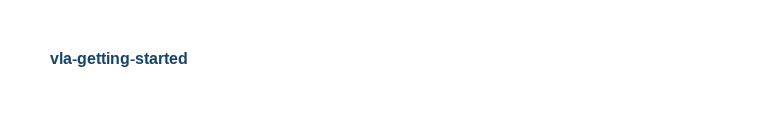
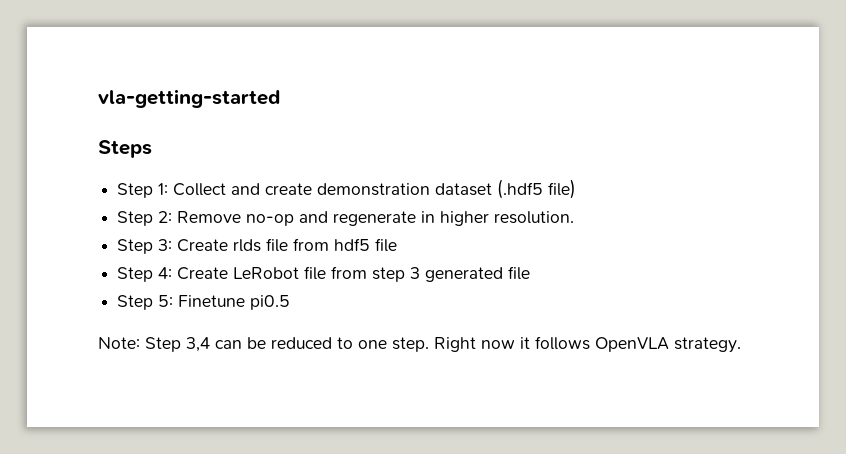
(188, 59) none -> [98,140,152,158] [117,179,577,199] [117,211,575,226] [117,238,398,254] [117,266,531,282] [117,295,291,310] [98,336,741,353] // Steps // Step 1: Collect and create demonstration dataset (.hdf5 file) // Step 2: Remove no-op and regenerate in higher resolution. // Step 3: Create rlds file from hdf5 file // Step 4: Create LeRobot file from step 3 generated file // Step 5: Finetune pi0.5 // Note: Step 3,4 can be reduced to one step. Right now it follows OpenVLA strategy.

